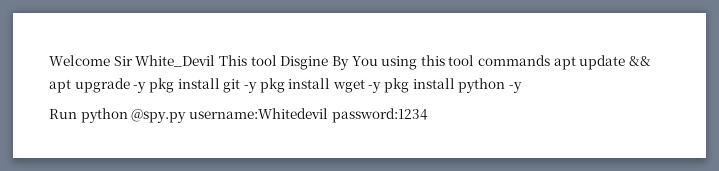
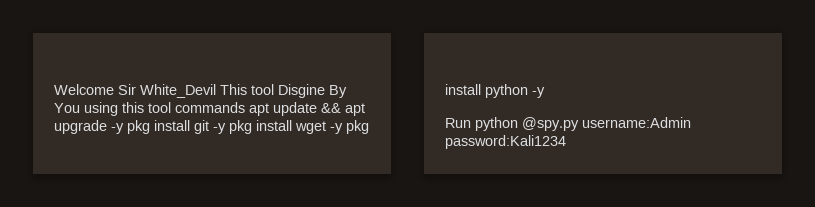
[188,108,428,123] username:Whitedevil password:1234 -> [582,117,691,128] [445,135,566,149] username:Admin password:Kali1234

